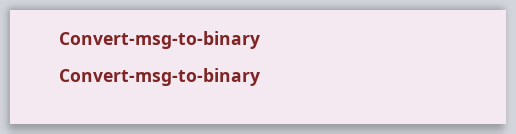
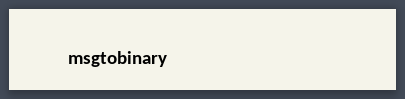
[59,31,260,49] [59,68,260,86] Convert-msg-to-binary // Convert-msg-to-binary -> [68,51,167,67] msgtobinary

